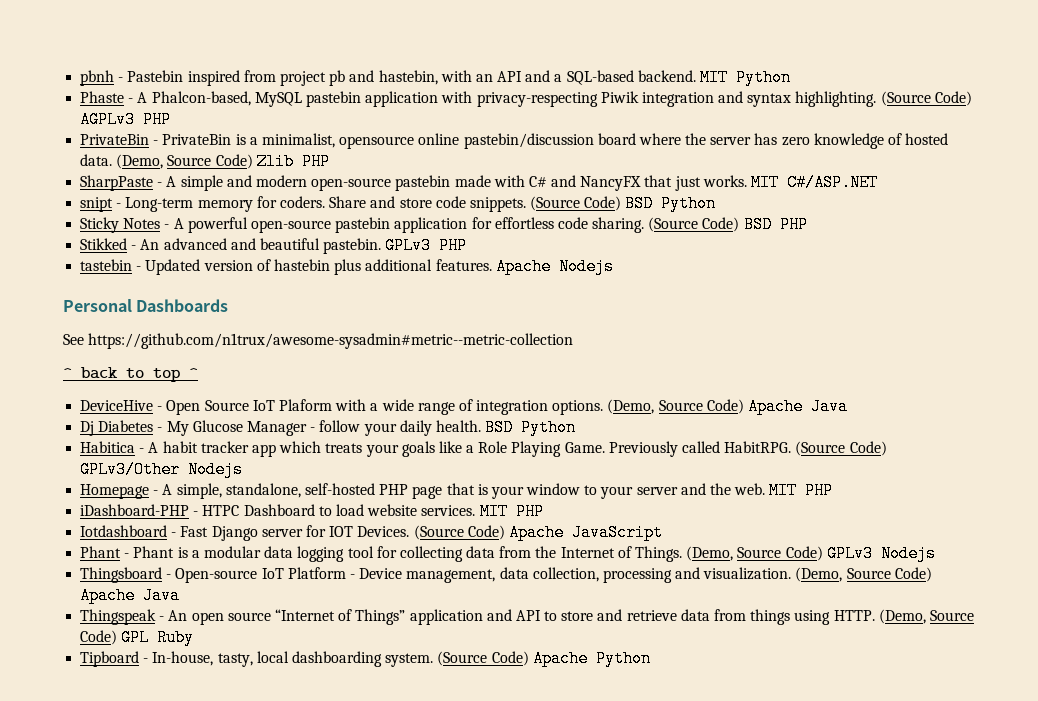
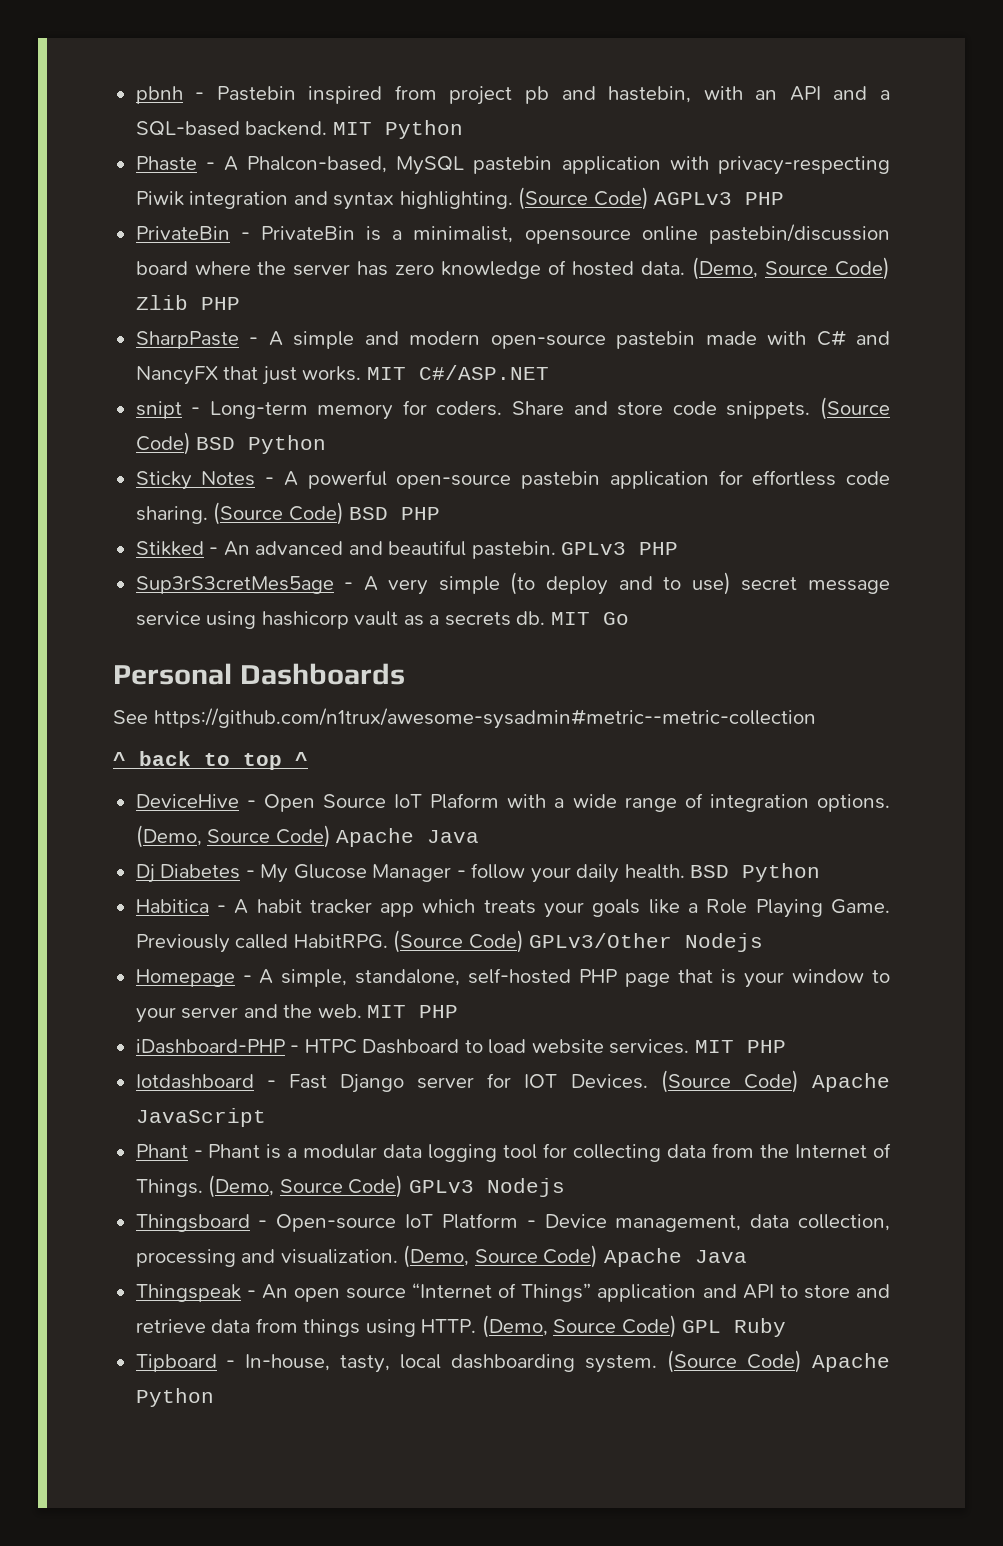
[80,258,614,275] tastebin - Updated version of hastebin plus additional features. Apache Nodejs -> [135,572,890,595] [135,611,629,629] Sup3rS3cretMes5age - A very simple (to deploy and to use) secret message service using hashicorp vault as a secrets db. MIT Go

